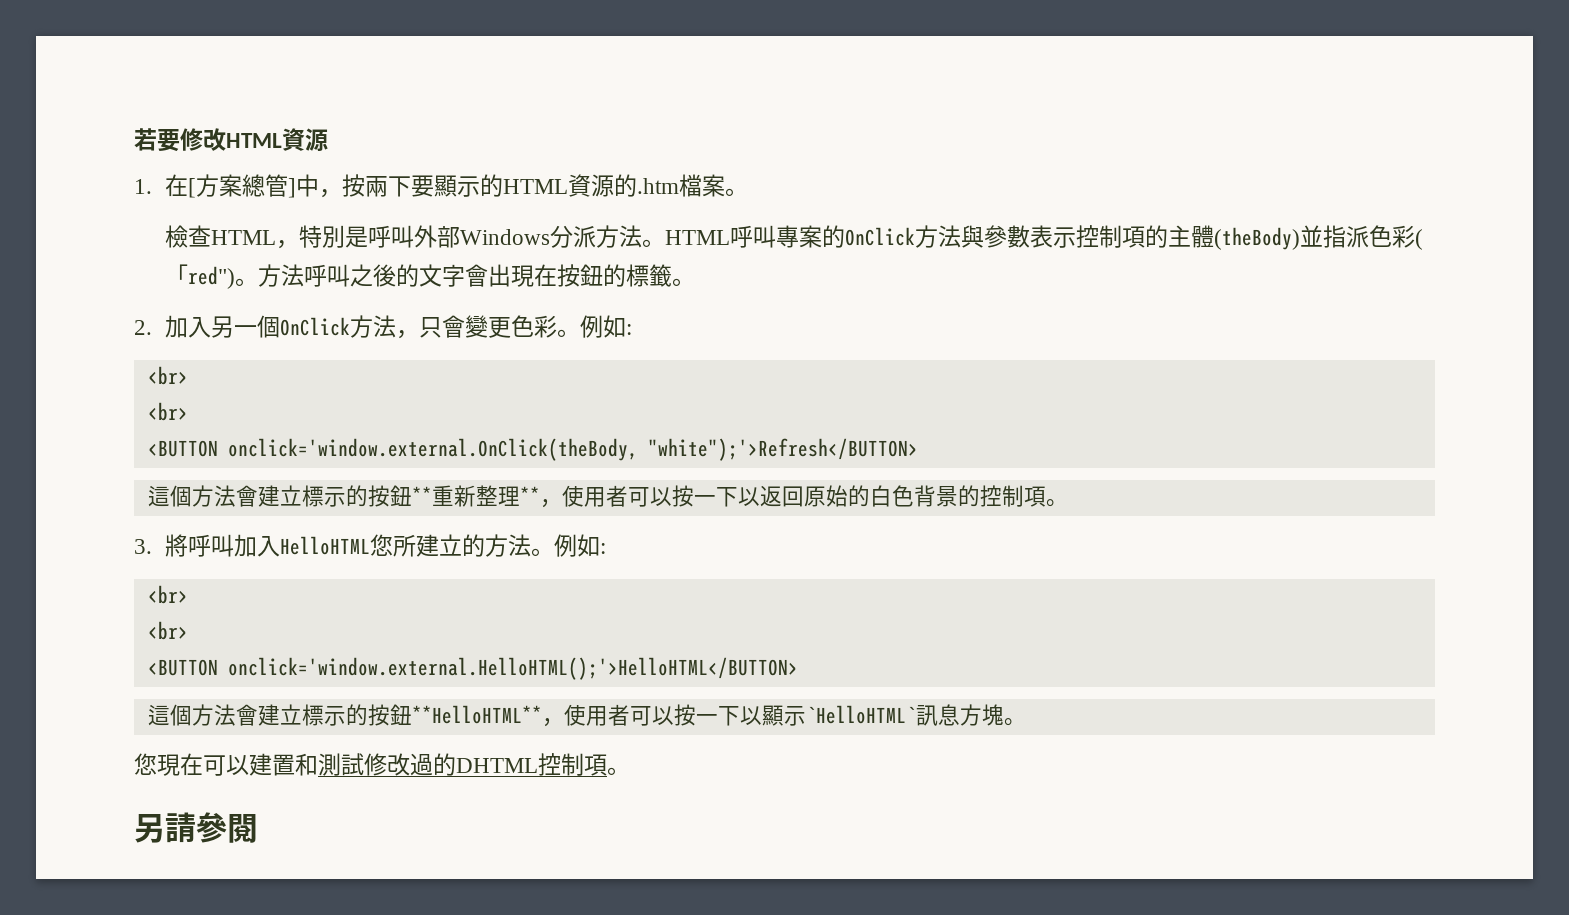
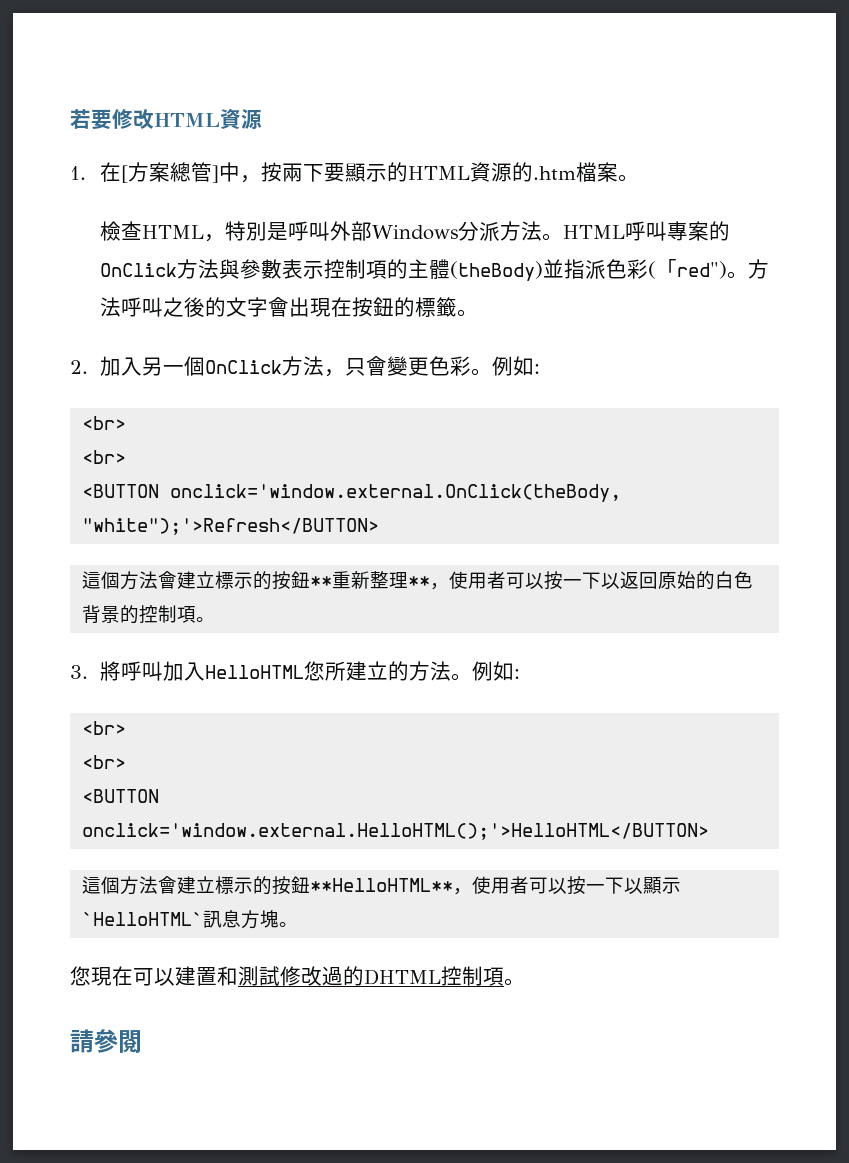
[134,814,165,843] 另 -> (525, 982) none

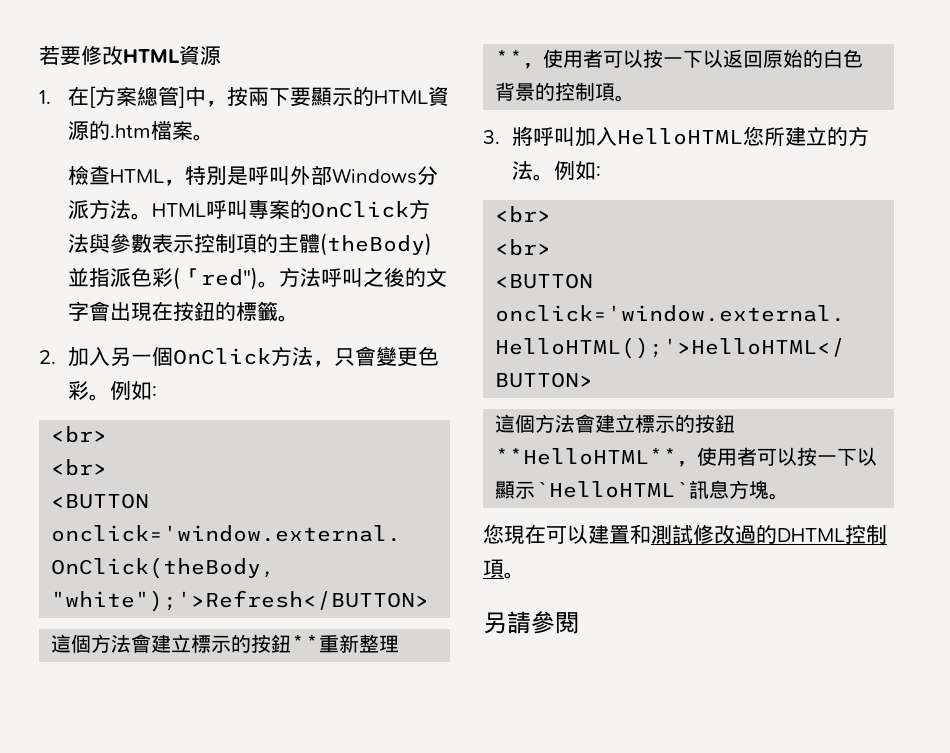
(525, 982) none -> [483,612,507,634] 另

